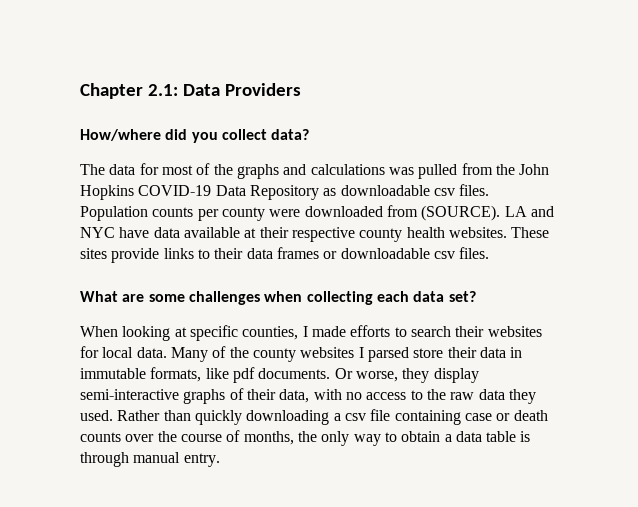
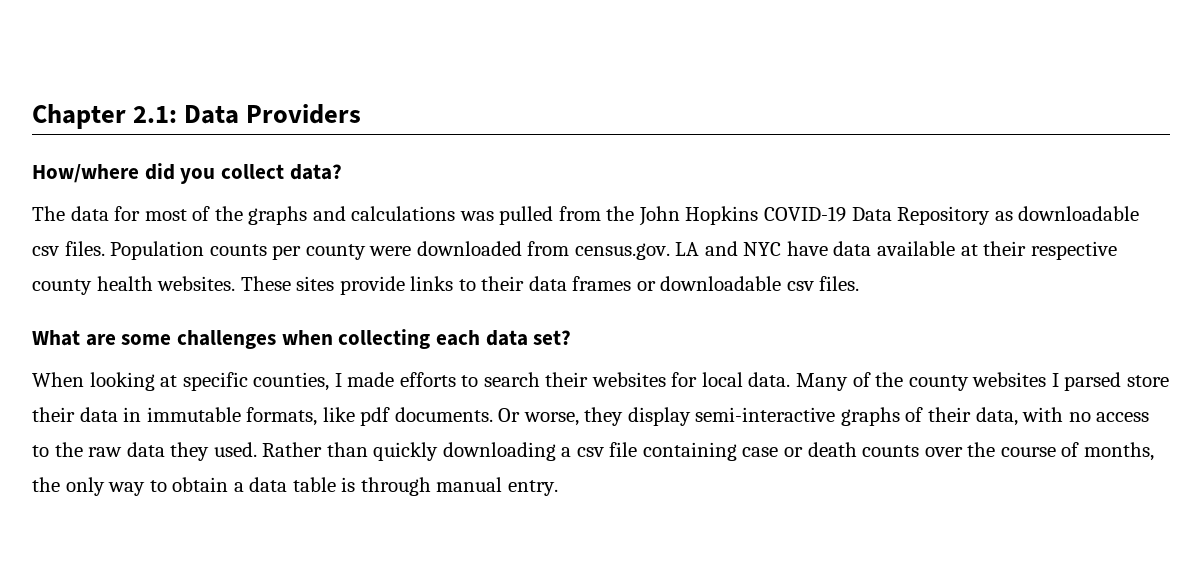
[421,205,501,221] (SOURCE). -> [574,243,670,260] census.gov.

